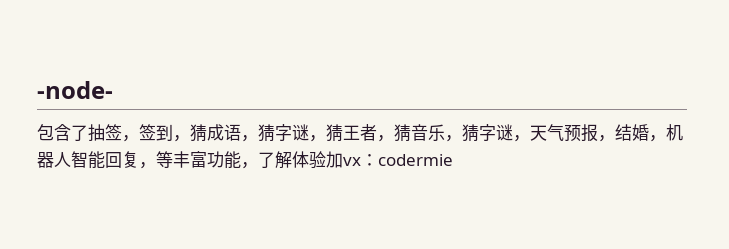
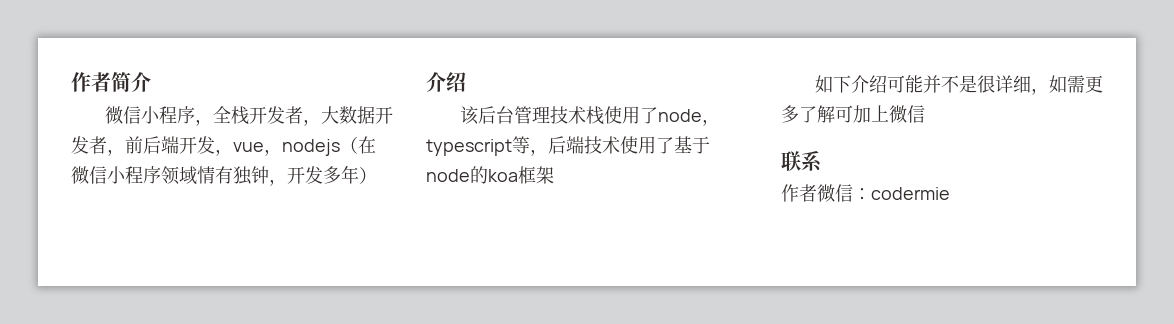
[37,81,113,99] [37,124,683,142] [37,151,361,169] -node- // 包含了抽签，签到，猜成语，猜字谜，猜王者，猜音乐，猜字谜，天气预报，结婚，机器人智能回复，等丰富功能，了解体验加vx -> [71,72,151,92] [104,106,393,126] [71,136,376,156] [71,165,377,186] [426,72,466,92] [459,106,720,126] [426,136,710,156] [426,166,554,184] [814,75,1103,95] [781,105,925,123] [781,150,822,172] [781,184,853,202] 作者简介 // 微信小程序，全栈开发者，大数据开发者，前后端开发，vue，nodejs（在微信小程序领域情有独钟，开发多年） // 介绍 // 该后台管理技术栈使用了node，typescript等，后端技术使用了基于node的koa框架 // 如下介绍可能并不是很详细，如需更多了解可加上微信 // 联系 // 作者微信

